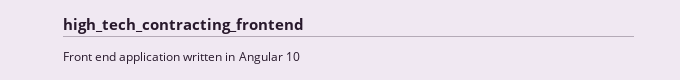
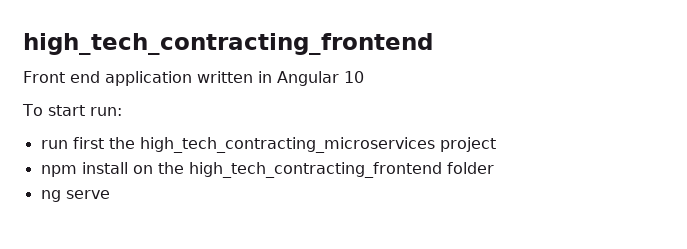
(300, 56) none -> [22,104,122,116] [40,137,496,153] [40,162,494,178] [40,190,110,202] // To start run: // run first the high_tech_contracting_microservices project // npm install on the high_tech_contracting_frontend folder // ng serve

